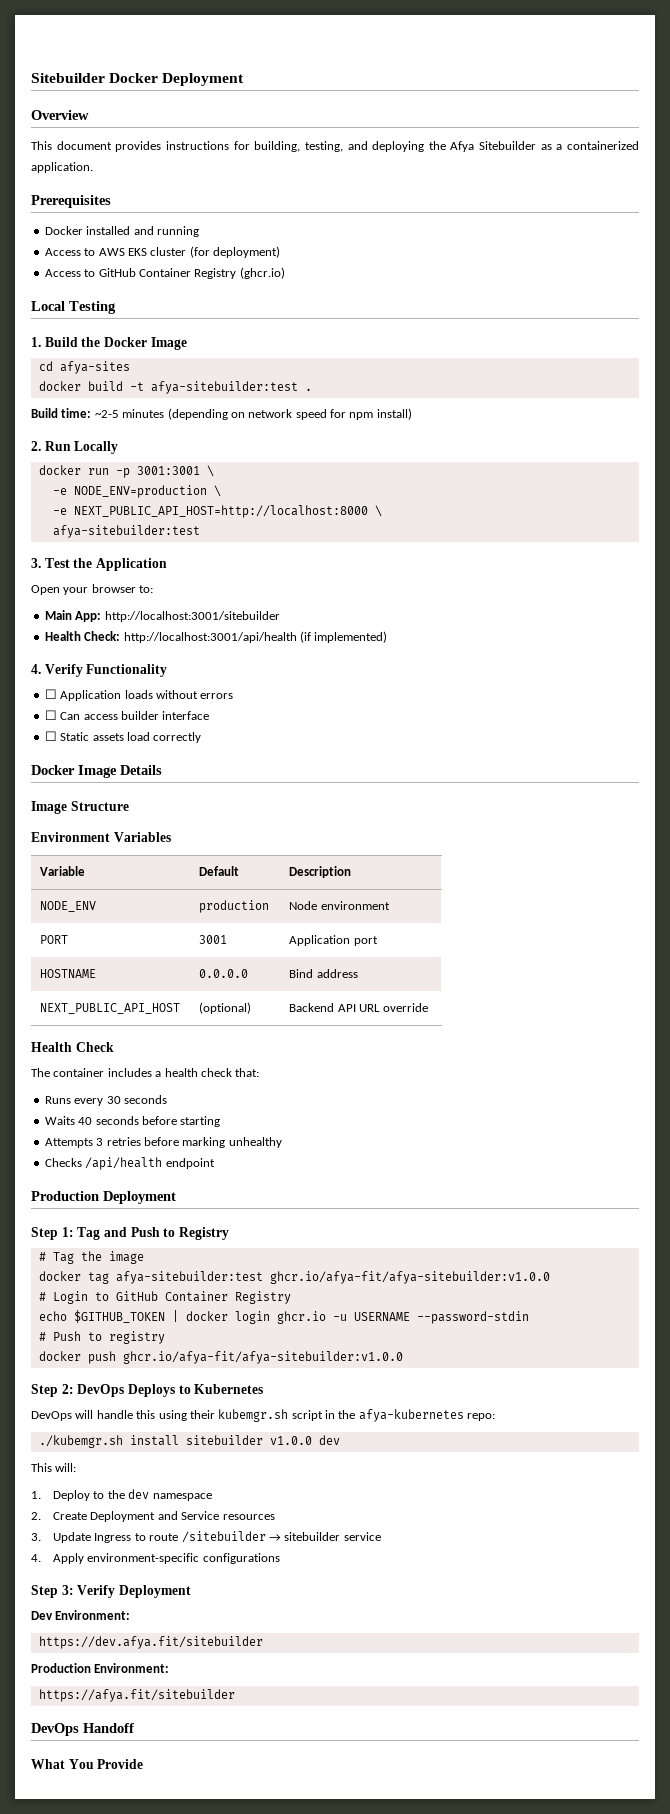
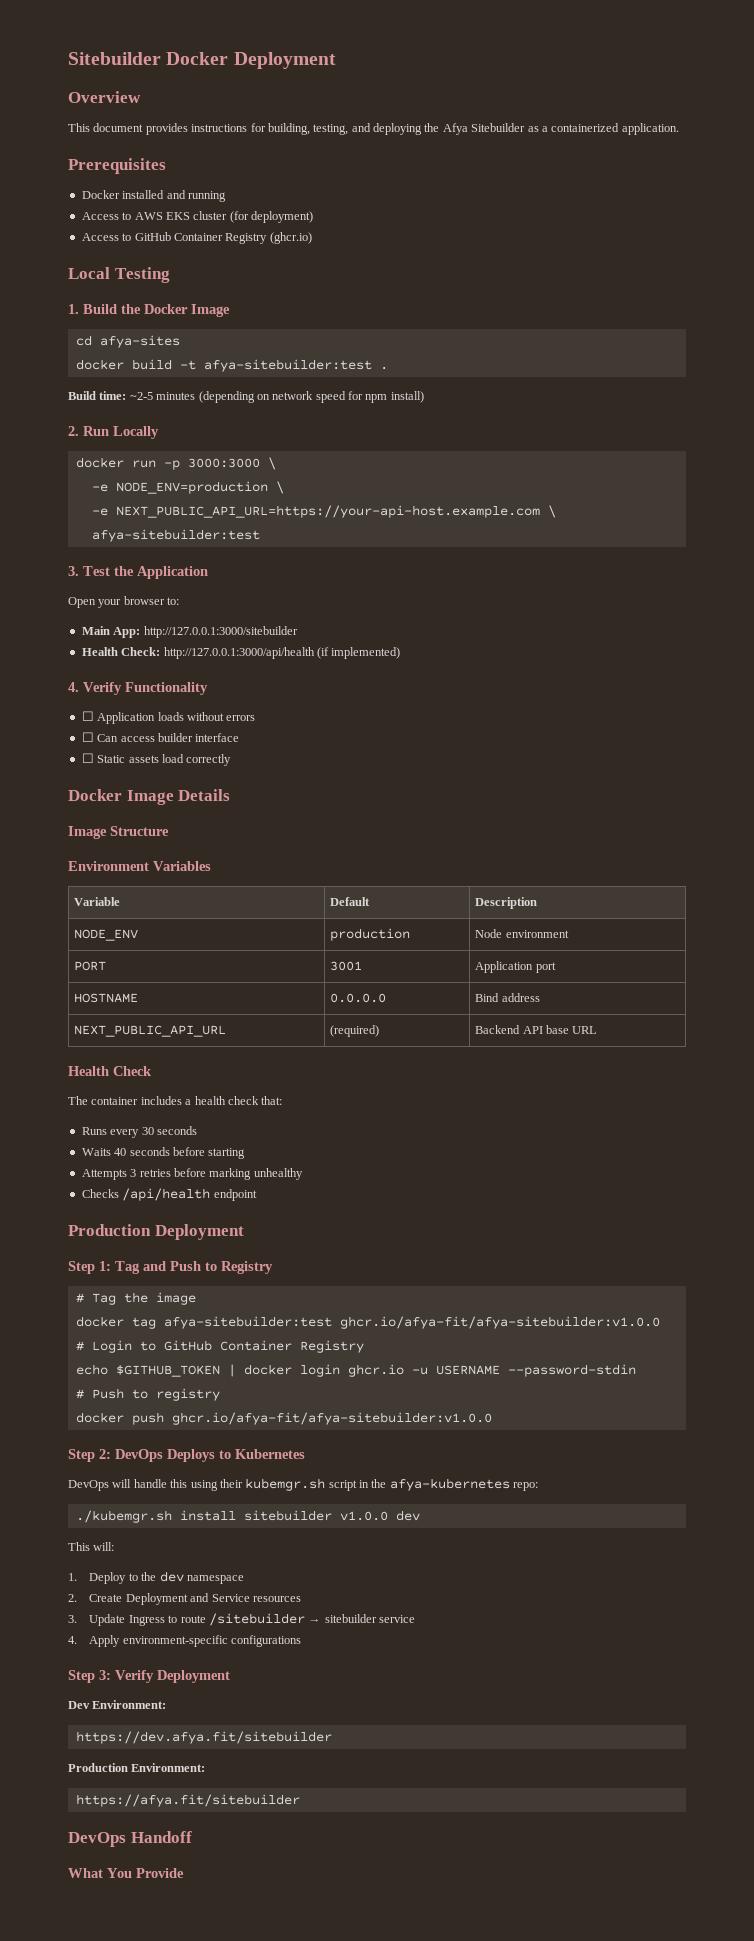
[136,466,200,475] 3001:3001 -> [187,458,260,468] 3000:3000
[73,505,368,518] NEXT_PUBLIC_API_HOST=http://localhost:8000 -> [115,505,540,518] NEXT_PUBLIC_API_URL=https://your-api-host.example.com
[104,611,280,622] http://localhost:3001/sitebuilder -> [143,626,298,638] http://127.0.0.1:3000/sitebuilder
[123,632,297,643] http://localhost:3001/api/health -> [163,647,315,659] http://127.0.0.1:3000/api/health
[40,1003,181,1014] [199,1002,252,1014] NEXT_PUBLIC_API_HOST | (optional) -> [74,1025,227,1037] [330,1025,380,1037] NEXT_PUBLIC_API_URL | (required)
(356, 1008) none -> [545,1025,569,1034] base
[382,1003,428,1012] override -> (598, 1030) none

